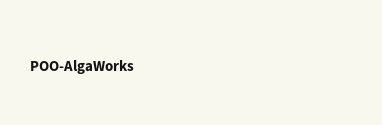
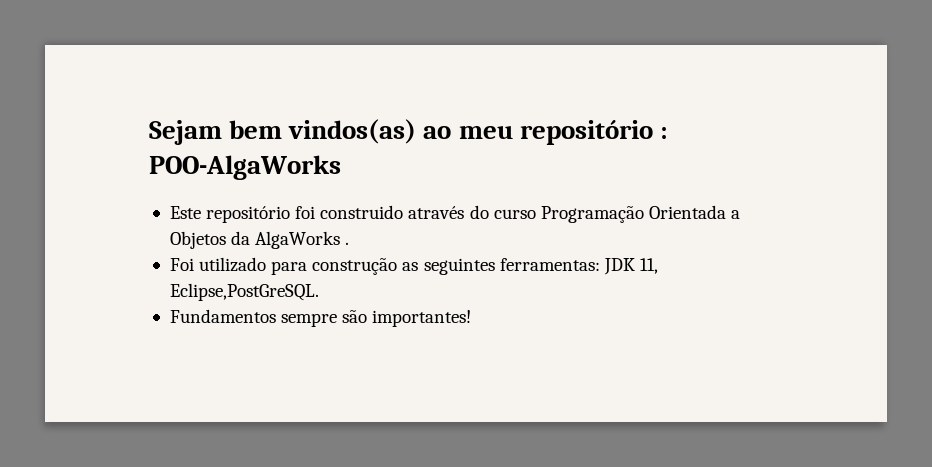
[30,60,134,74] POO-AlgaWorks -> [149,119,668,145] [149,155,341,180] [169,205,741,223] [169,231,350,249] [169,257,658,275] [169,283,319,301] [169,309,472,327] Sejam bem vindos(as) ao meu repositório : POO-AlgaWorks // Este repositório foi construido através do curso Programação Orientada a Objetos da AlgaWorks . // Foi utilizado para construção as seguintes ferramentas: JDK 11, Eclipse,PostGreSQL. // Fundamentos sempre são importantes!

